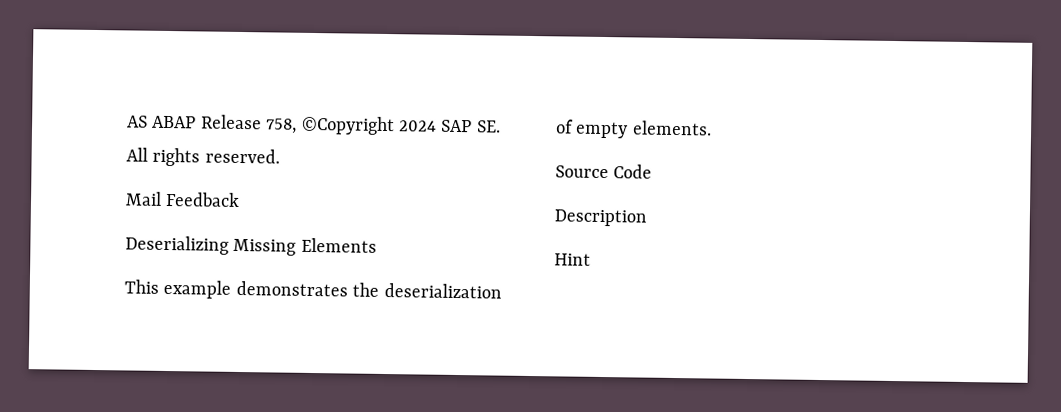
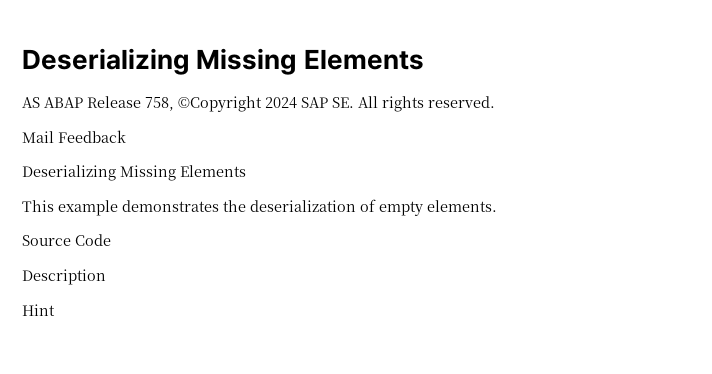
(127, 121) none -> [22,48,424,75] Deserializing Missing Elements //

